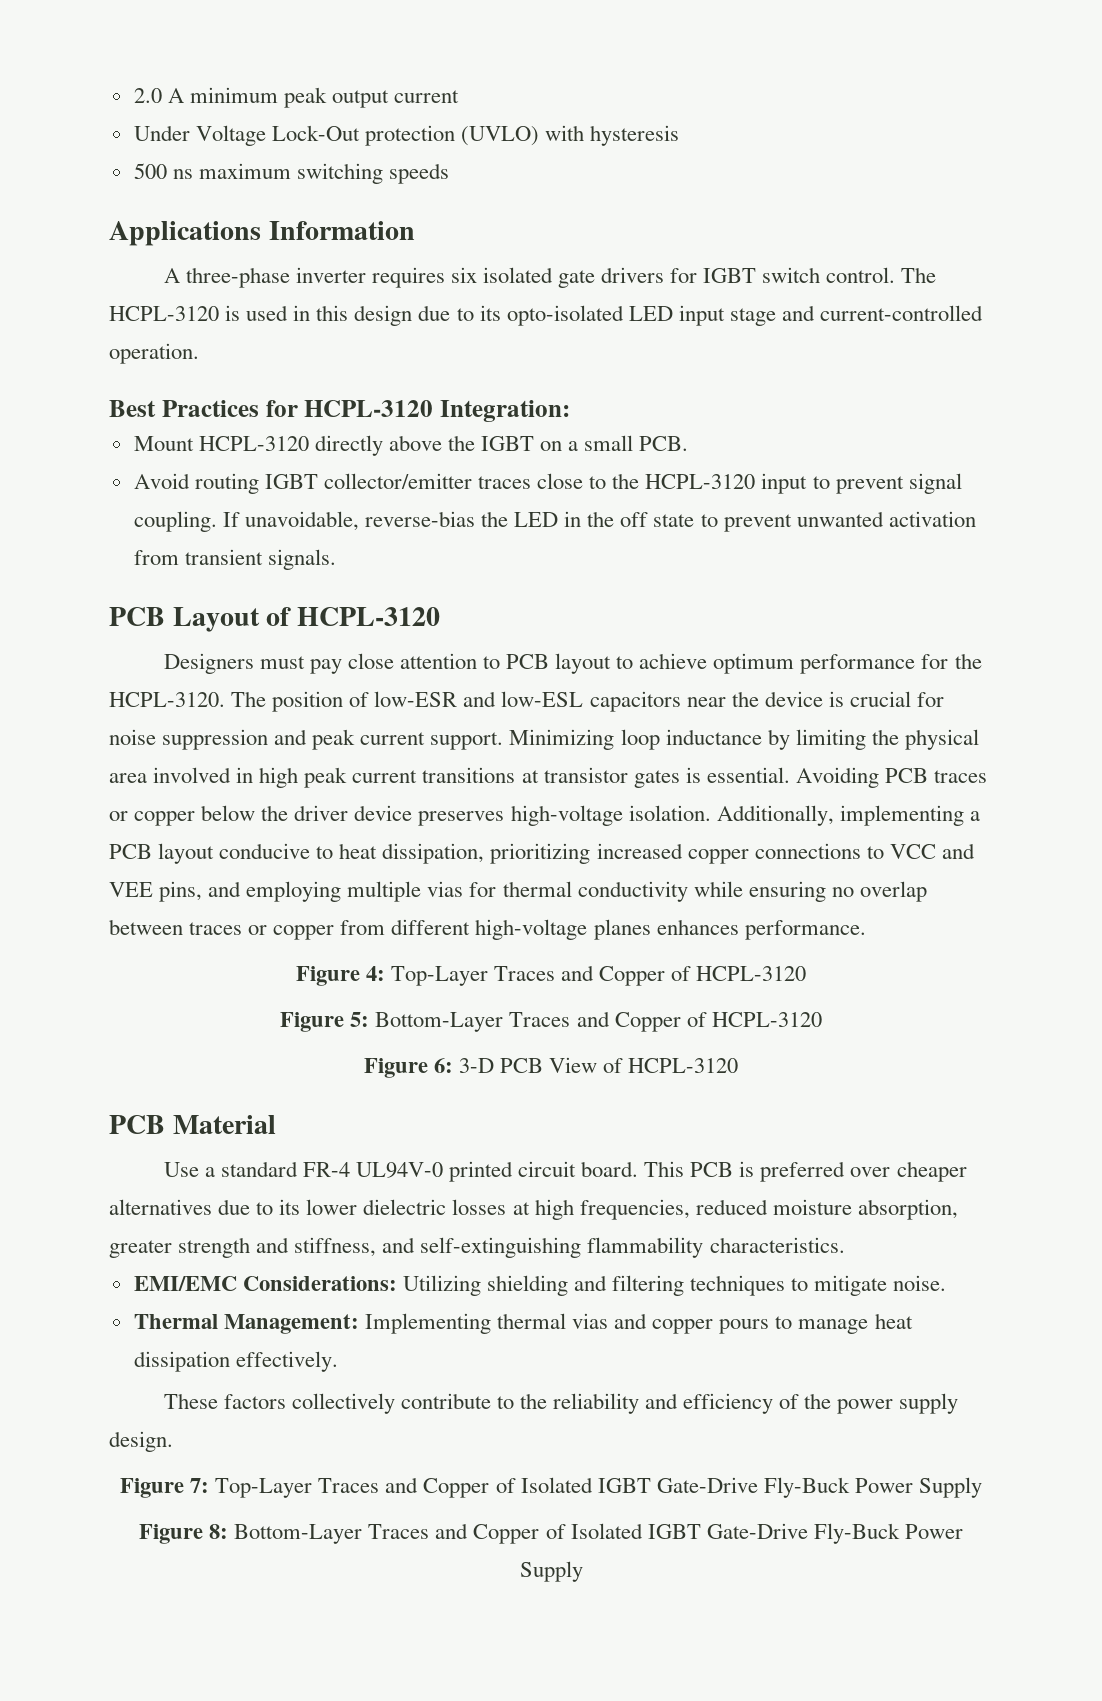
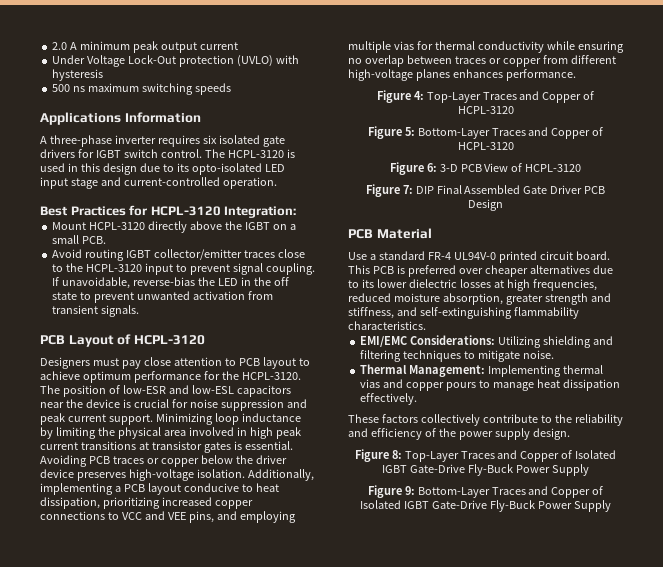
(739, 1065) none -> [365,184,606,197] [468,199,503,211] // Figure 7: DIP Final Assembled Gate Driver PCB Design
[190,1478,210,1493] 7: -> [391,450,402,459] 8:
[209,1524,229,1539] 8: -> [404,486,415,495] 9:

